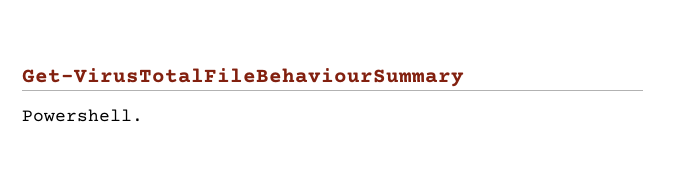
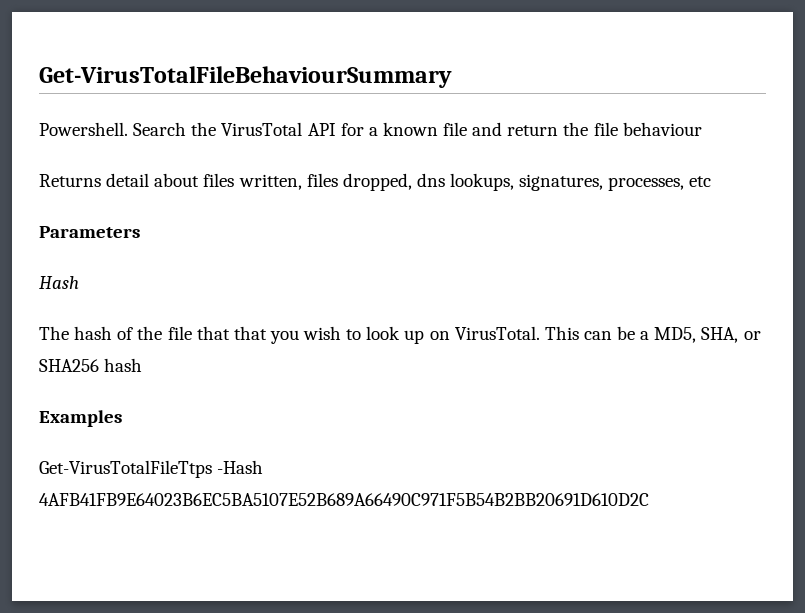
(143, 115) none -> [133,122,702,136] [39,173,712,191] [39,226,140,238] [39,276,79,289] [39,326,761,344] [39,358,143,372] [39,410,122,427] [39,460,264,478] [39,493,649,506] Search the VirusTotal API for a known file and return the file behaviour // Returns detail about files written, files dropped, dns lookups, signatures, processes, etc // Parameters // Hash // The hash of the file that that you wish to look up on VirusTotal. This can be a MD5, SHA, or SHA256 hash // Examples // Get-VirusTotalFileTtps -Hash 4AFB41FB9E64023B6EC5BA5107E52B689A66490C971F5B54B2BB20691D610D2C

